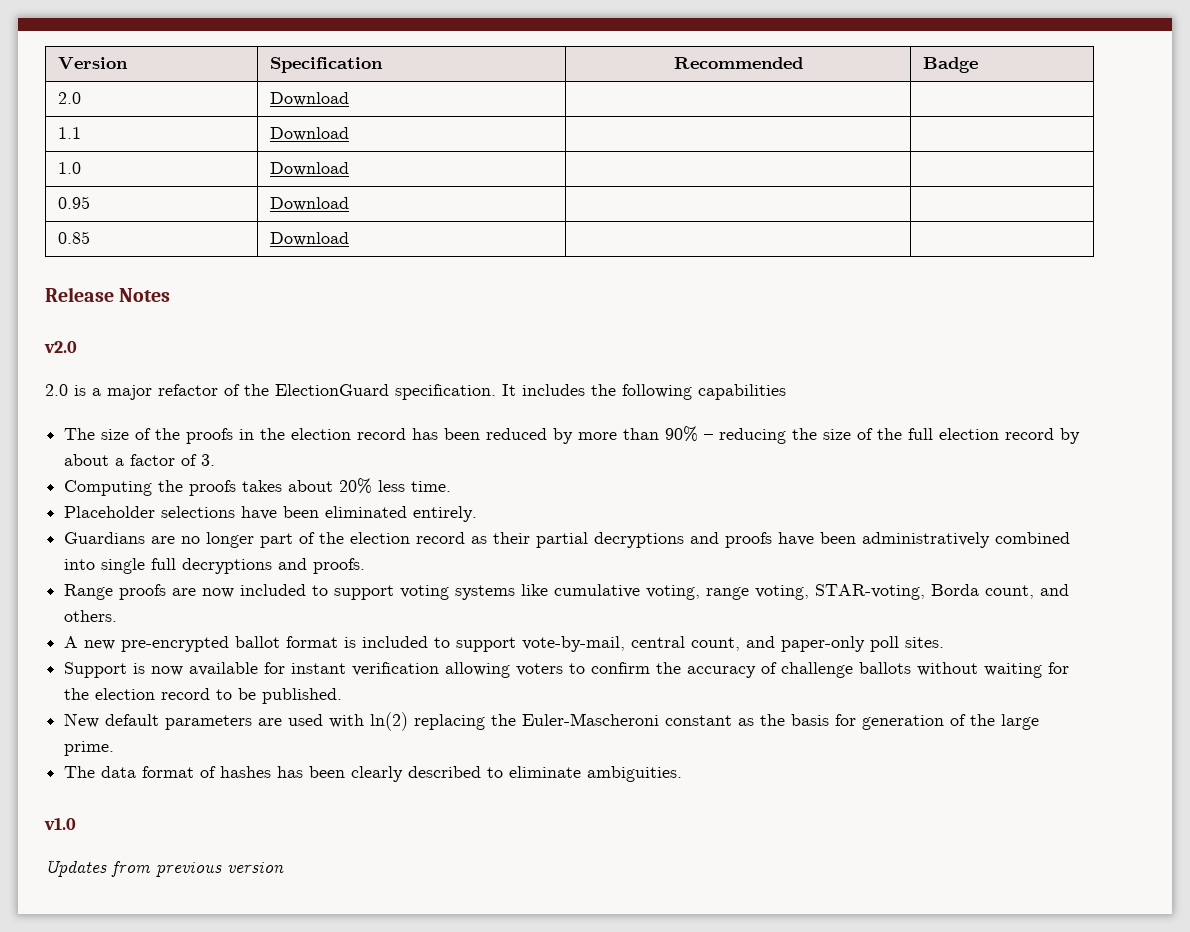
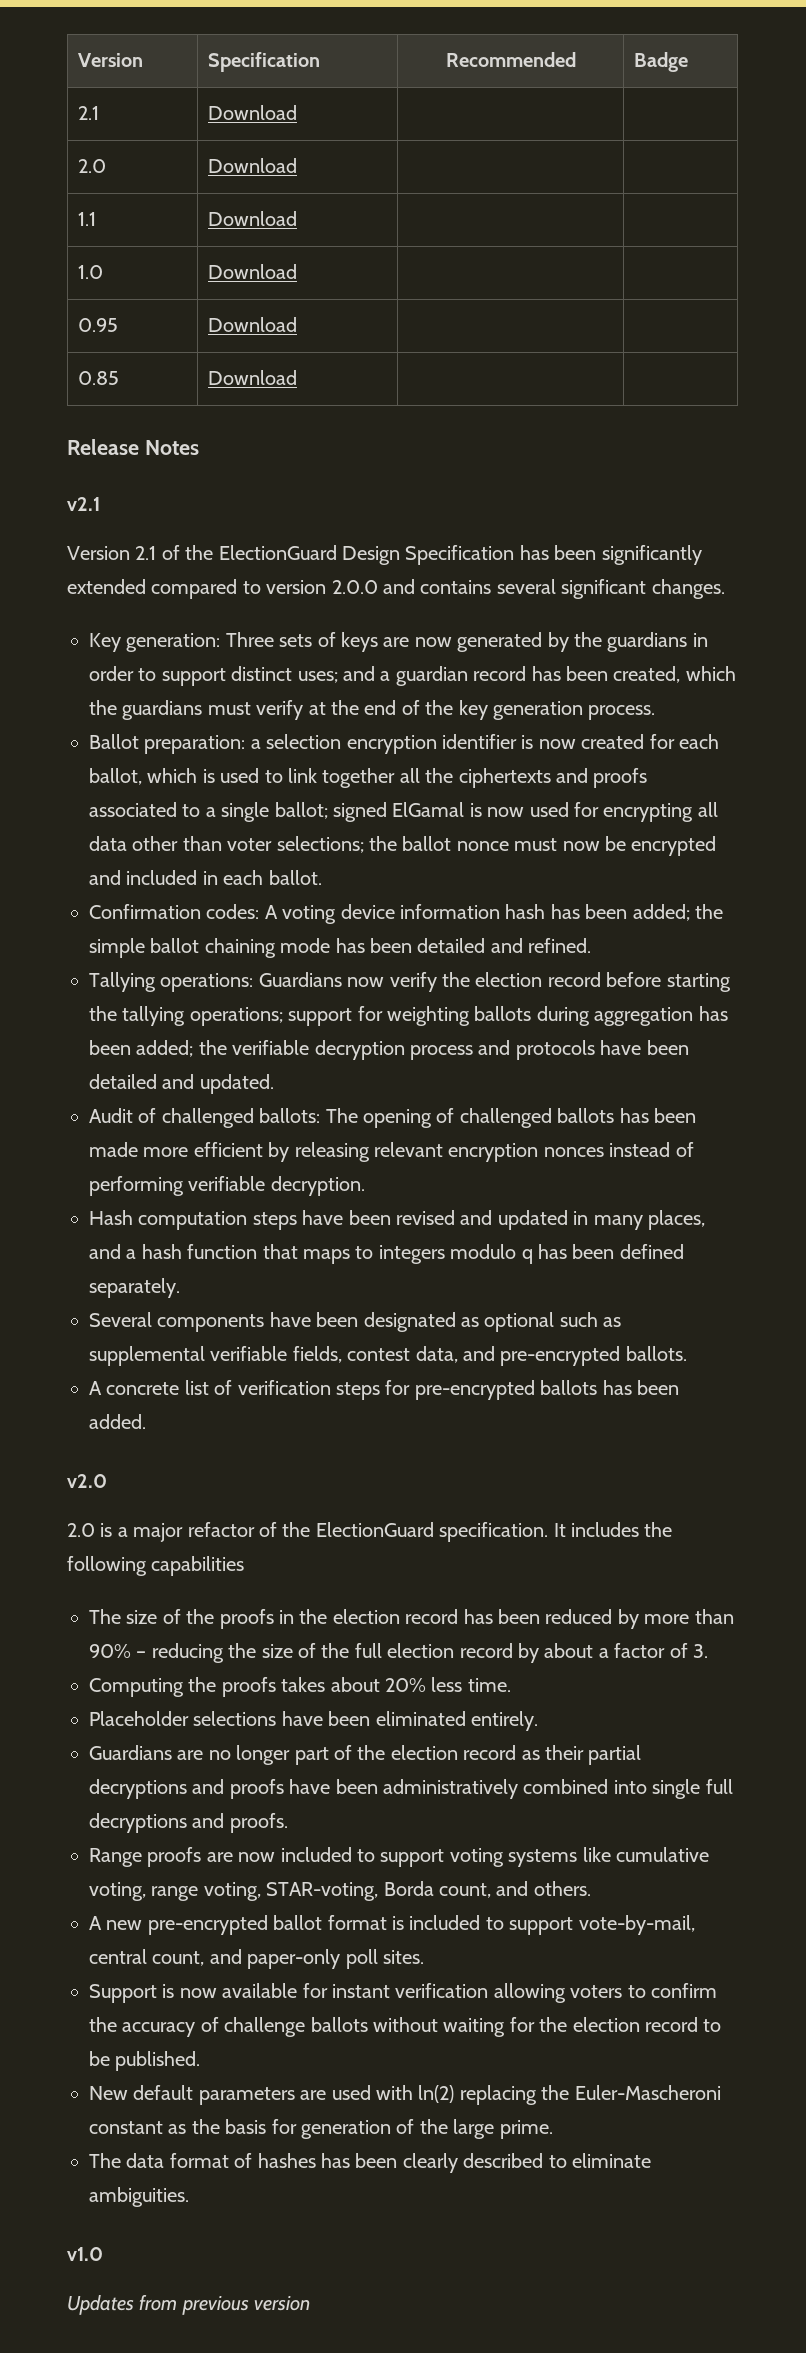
(979, 65) none -> [78,106,100,120] [208,105,298,120] // 2.1 | Download | |
(171, 295) none -> [67,497,100,511] [67,545,702,565] [67,579,725,599] [89,632,708,652] [89,666,736,686] [89,700,656,720] [89,734,719,754] [89,768,648,788] [89,802,718,822] [89,836,717,856] [89,870,322,885] [89,904,723,924] [89,938,592,958] [89,972,731,992] [89,1006,728,1026] [89,1040,689,1060] [89,1074,274,1094] [89,1108,696,1128] [89,1142,694,1162] [89,1176,365,1196] [89,1210,705,1230] [89,1244,684,1264] [89,1278,180,1298] [89,1312,622,1332] [89,1346,687,1366] [89,1380,679,1400] [89,1414,146,1429] // v2.1 // Version 2.1 of the ElectionGuard Design Specification has been significantly extended compared to version 2.0.0 and contains several significant changes. // Key generation: Three sets of keys are now generated by the guardians in order to support distinct uses; and a guardian record has been created, which the guardians must verify at the end of the key generation process. // Ballot preparation: a selection encryption identifier is now created for each ballot, which is used to link together all the ciphertexts and proofs associated to a single ballot; signed ElGamal is now used for encrypting all data other than voter selections; the ballot nonce must now be encrypted and included in each ballot. // Confirmation codes: A voting device information hash has been added; the simple ballot chaining mode has been detailed and refined. // Tallying operations: Guardians now verify the election record before starting the tallying operations; support for weighting ballots during aggregation has been added; the verifiable decryption process and protocols have been detailed and updated. // Audit of challenged ballots: The opening of challenged ballots has been made more efficient by releasing relevant encryption nonces instead of performing verifiable decryption. // Hash computation steps have been revised and updated in many places, and a hash function that maps to integers modulo q has been defined separately. // Several components have been designated as optional such as supplemental verifiable fields, contest data, and pre-encrypted ballots. // A concrete list of verification steps for pre-encrypted ballots has been added.

